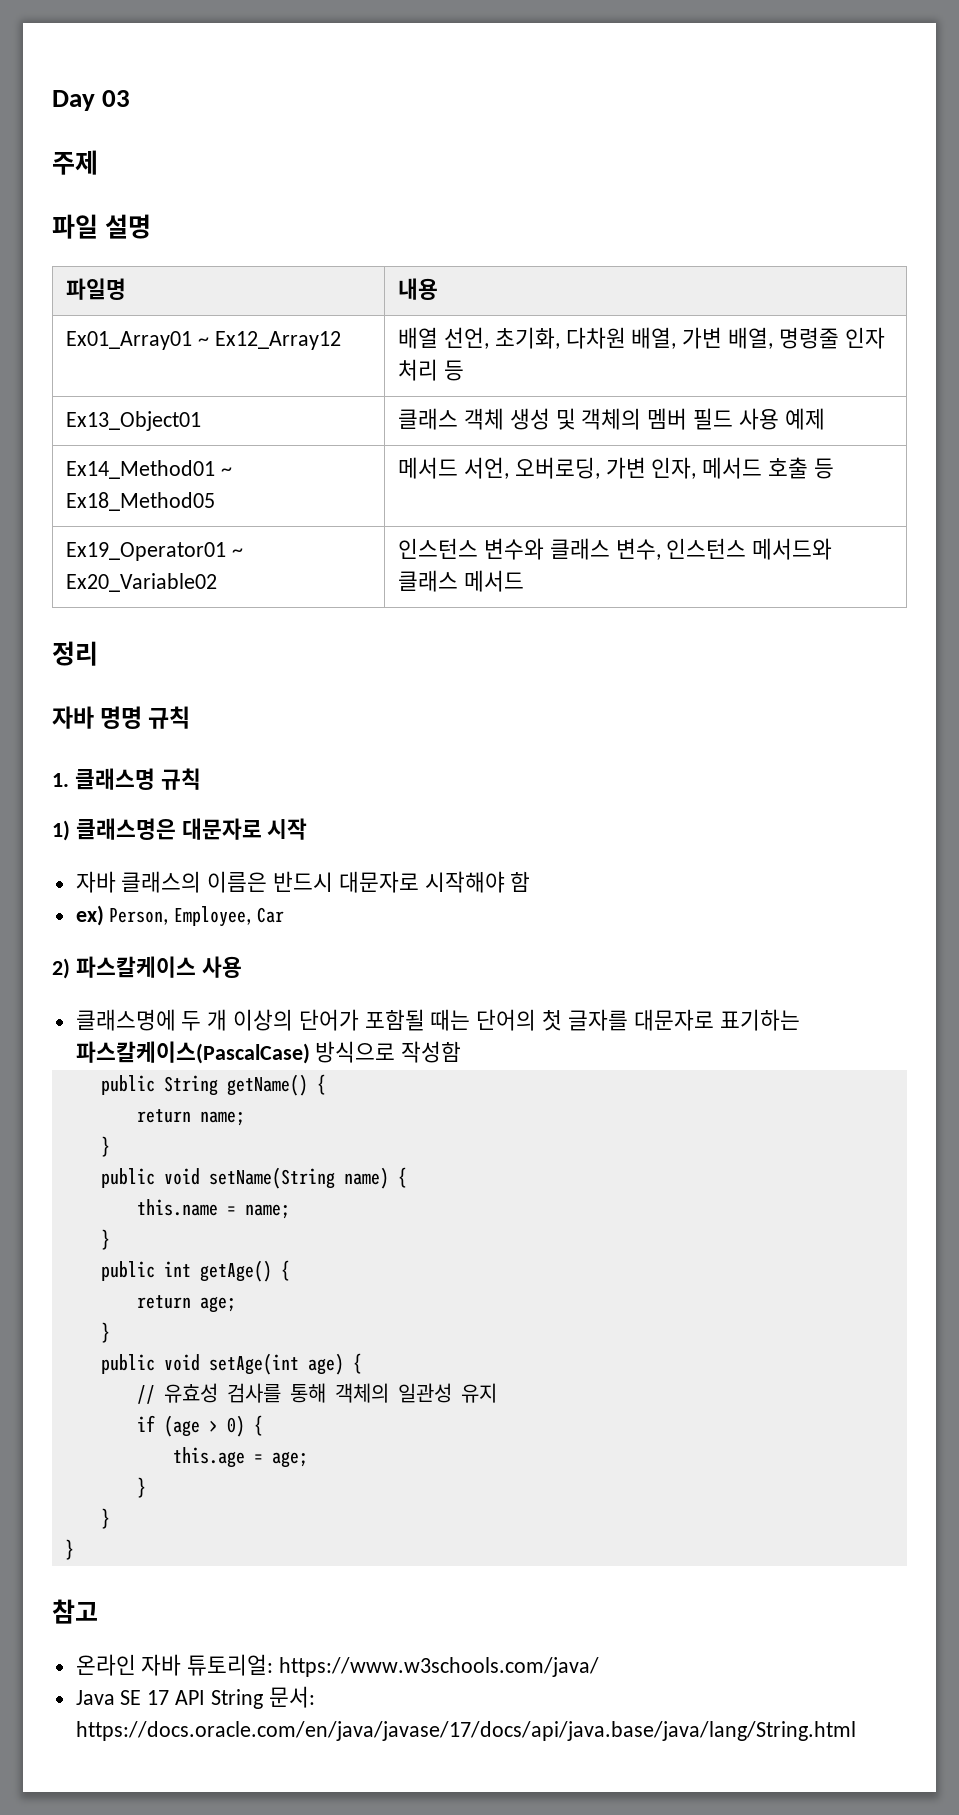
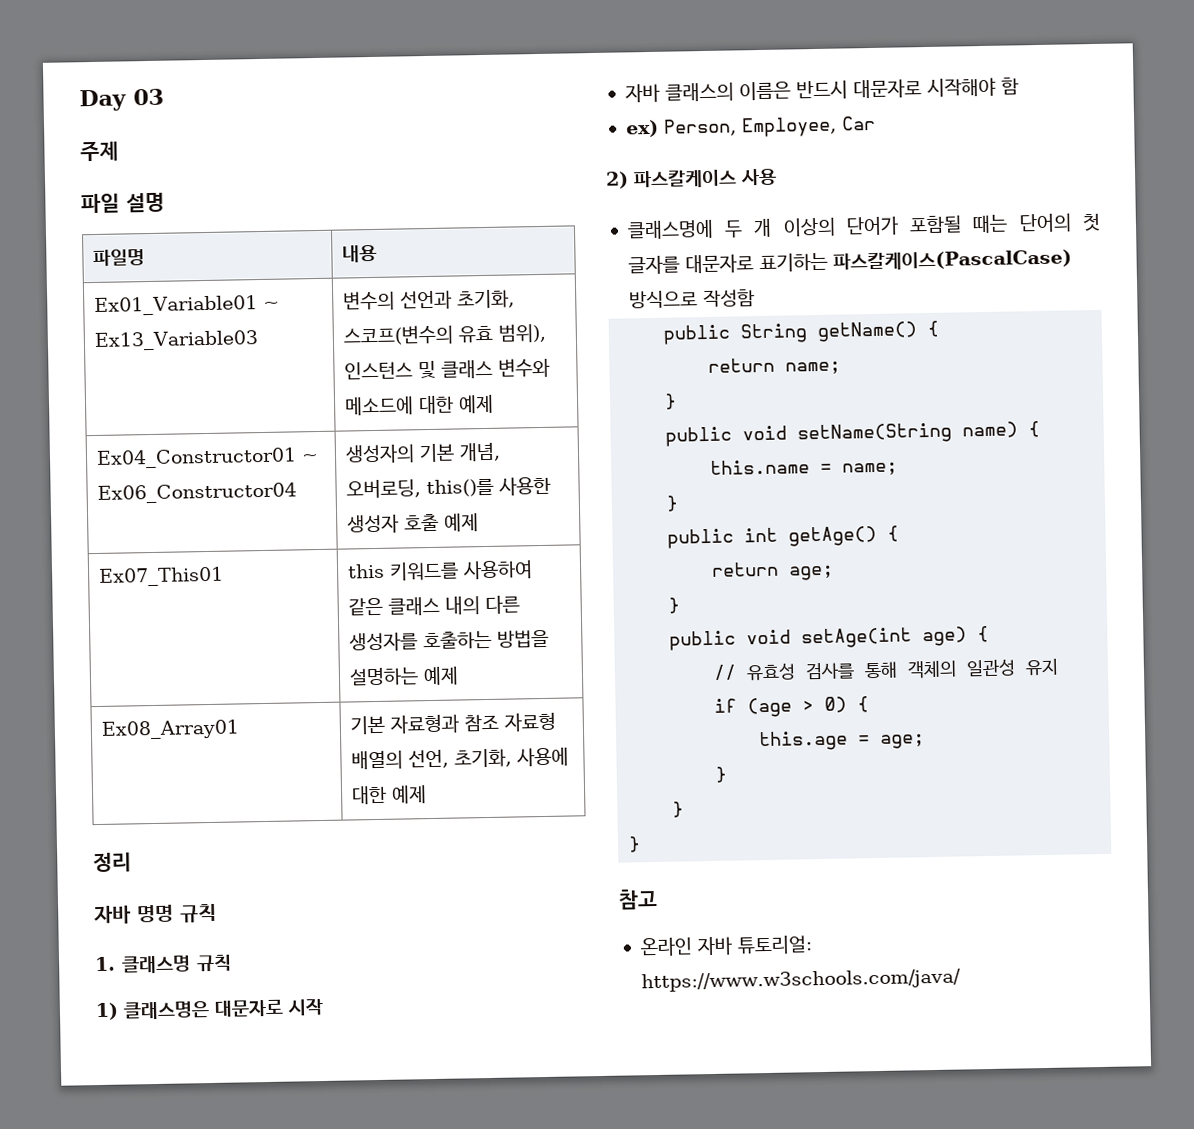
[66,331,341,350] [398,327,885,349] [398,359,464,381] [66,411,202,431] [398,408,825,430] [66,460,232,479] [66,492,216,511] [398,457,834,479] [66,542,243,561] [66,573,218,592] [398,538,833,560] [398,570,524,592] Ex01_Array01 ~ Ex12_Array12 | 배열 선언, 초기화, 다차원 배열, 가변 배열, 명령줄 인자 처리 등 // Ex13_Object01 | 클래스 객체 생성 및 객체의 멤버 필드 사용 예제 // Ex14_Method01 ~ Ex18_Method05 | 메서드 서언, 오버로딩, 가변 인자, 메서드 호출 등 // Ex19_Operator01 ~ Ex20_Variable02 | 인스턴스 변수와 클래스 변수, 인스턴스 메서드와 클래스 메서드 -> [94,295,281,316] [94,330,260,351] [343,289,516,311] [343,323,547,346] [344,357,551,380] [344,394,495,416] [96,447,320,469] [97,482,298,504] [345,442,502,464] [346,476,552,499] [347,513,480,534] [98,566,225,587] [347,560,534,581] [348,595,521,616] [349,629,550,652] [349,666,460,686] [101,719,241,740] [350,712,557,735] [351,747,570,770] [351,785,428,805] Ex01_Variable01 ~ Ex13_Variable03 | 변수의 선언과 초기화, 스코프(변수의 유효 범위), 인스턴스 및 클래스 변수와 메소드에 대한 예제 // Ex04_Constructor01 ~ Ex06_Constructor04 | 생성자의 기본 개념, 오버로딩, this()를 사용한 생성자 호출 예제 // Ex07_This01 | this 키워드를 사용하여 같은 클래스 내의 다른 생성자를 호출하는 방법을 설명하는 예제 // Ex08_Array01 | 기본 자료형과 참조 자료형 배열의 선언, 초기화, 사용에 대한 예제
[75,1686,315,1709] [75,1721,856,1741] // Java SE 17 API String 문서: https://docs.oracle.com/en/java/javase/17/docs/api/java.base/java/lang/String.html -> (961, 980) none

